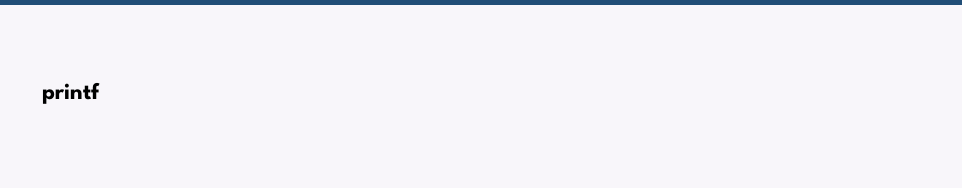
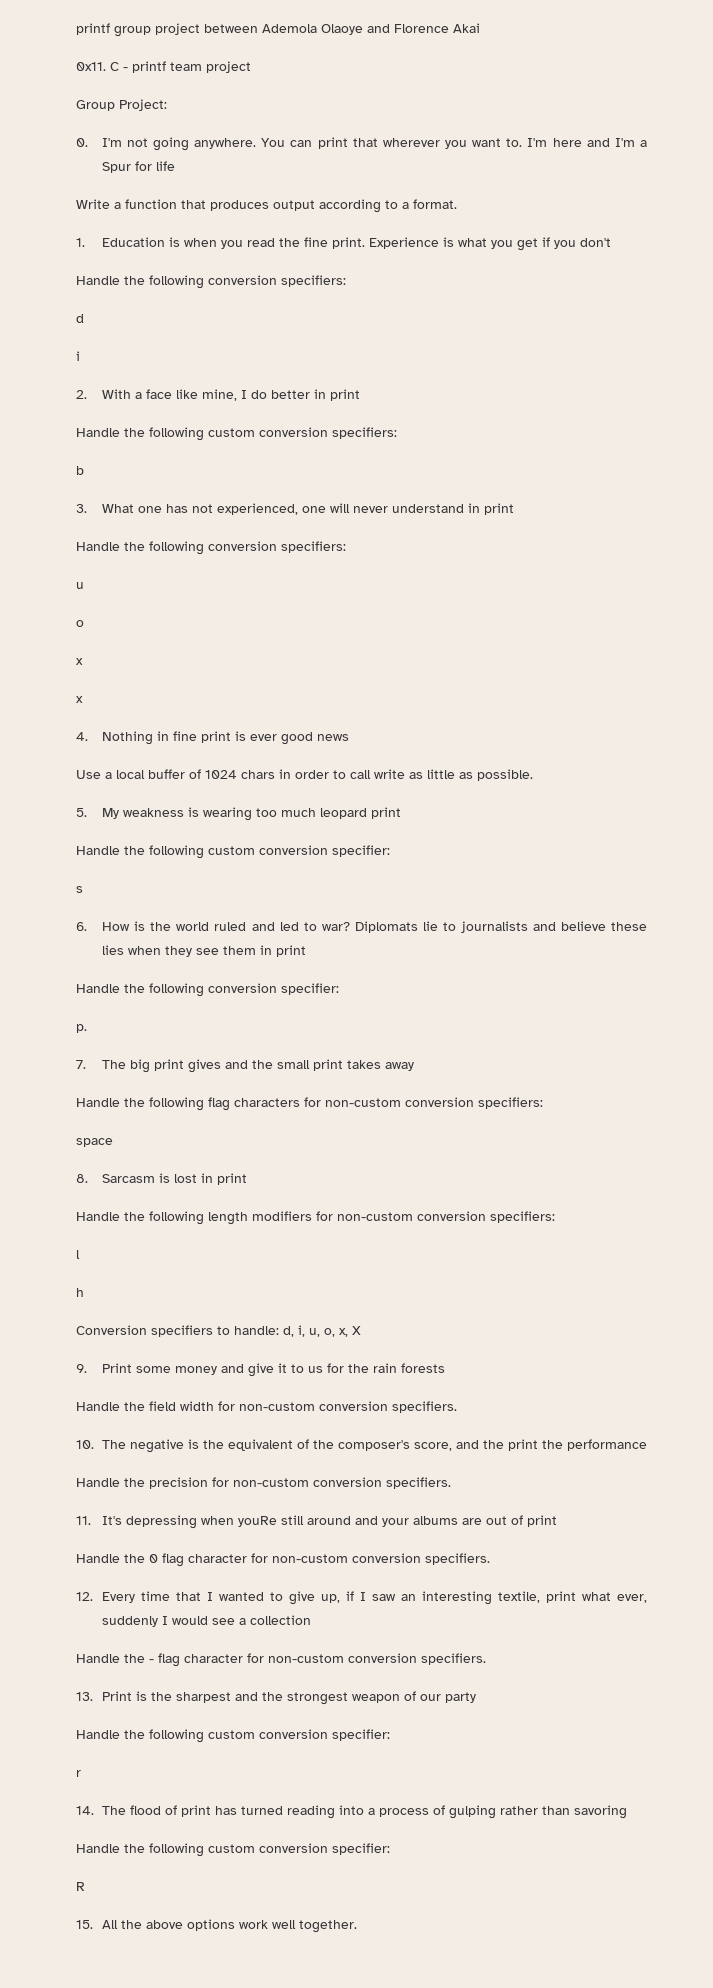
[42,82,100,104] printf -> [76,23,480,37] [76,61,251,73] [76,99,167,111] [76,137,647,151] [101,161,175,173] [76,199,457,213] [76,237,611,251] [76,275,346,289] [76,314,84,323] [76,351,80,361] [76,389,360,401] [76,427,397,441] [76,466,84,475] [76,503,514,515] [76,541,346,555] [76,582,84,589] [76,620,84,627] [76,658,83,665] [76,696,83,703] [76,731,349,745] [76,769,533,781] [76,807,401,821] [76,845,390,859] [76,886,83,893] [76,921,648,933] [101,945,306,957] [76,983,339,997] [76,1024,87,1033] [76,1059,414,1073] [76,1097,543,1111] [76,1138,113,1147] [76,1173,247,1185] [76,1211,555,1225] [76,1250,80,1259] [76,1288,84,1297] [76,1325,361,1337] [76,1363,445,1377] [76,1401,457,1413] [76,1439,647,1453] [76,1477,451,1489] [76,1515,557,1529] [76,1553,490,1567] [76,1591,647,1605] [101,1615,311,1627] [76,1653,486,1667] [76,1691,476,1705] [76,1729,390,1743] [76,1770,81,1777] [76,1805,627,1819] [76,1843,390,1857] [76,1882,85,1891] [76,1919,357,1933] printf group project between Ademola Olaoye and Florence Akai // 0x11. C - printf team project // Group Project: // 0. I'm not going anywhere. You can print that wherever you want to. I'm here and I'm a Spur for life // Write a function that produces output according to a format. // 1. Education is when you read the fine print. Experience is what you get if you don't // Handle the following conversion specifiers: // d // i // 2. With a face like mine, I do better in print // Handle the following custom conversion specifiers: // b // 3. What one has not experienced, one will never understand in print // Handle the following conversion specifiers: // u // o // x // x // 4. Nothing in fine print is ever good news // Use a local buffer of 1024 chars in order to call write as little as possible. // 5. My weakness is wearing too much leopard print // Handle the following custom conversion specifier: // s // 6. How is the world ruled and led to war? Diplomats lie to journalists and believe these lies when they see them in print // Handle the following conversion specifier: // p. // 7. The big print gives and the small print takes away // Handle the following flag characters for non-custom conversion specifiers: // space // 8. Sarcasm is lost in print // Handle the following length modifiers for non-custom conversion specifiers: // l // h // Conversion specifiers to handle: d, i, u, o, x, X // 9. Print some money and give it to us for the rain forests // Handle the field width for non-custom conversion specifiers. // 10. The negative is the equivalent of the composer's score, and the print the performance // Handle the precision for non-custom conversion specifiers. // 11. It's depressing when youRe still around and your albums are out of print // Handle the 0 flag character for non-custom conversion specifiers. // 12. Every time that I wanted to give up, if I saw an interesting textile, print what ever, suddenly I would see a collection // Handle the - flag character for non-custom conversion specifiers. // 13. Print is the sharpest and the strongest weapon of our party // Handle the following custom conversion specifier: // r // 14. The flood of print has turned reading into a process of gulping rather than savoring // Handle the following custom conversion specifier: // R // 15. All the above options work well together.

